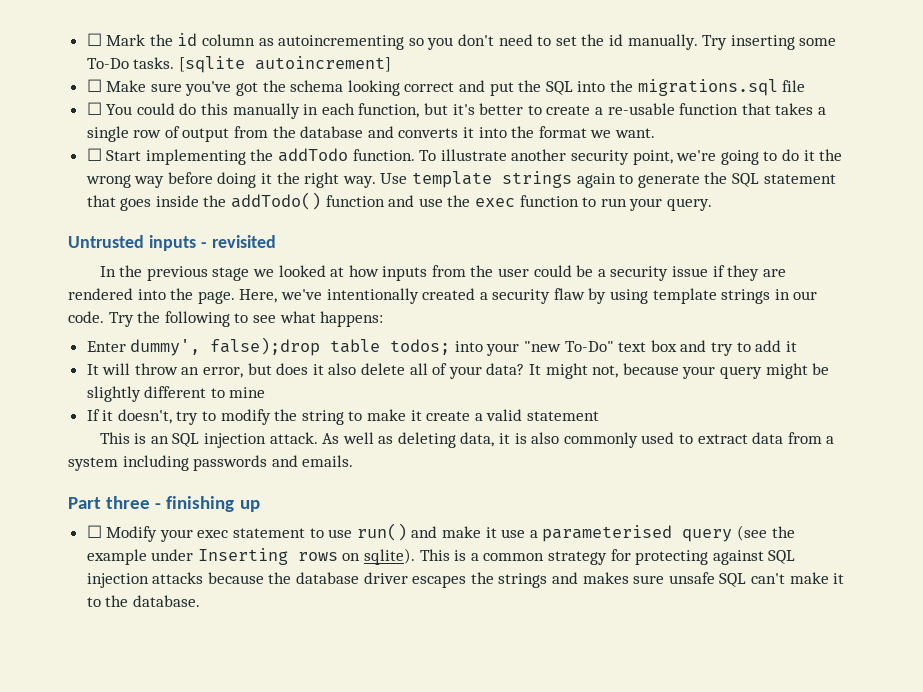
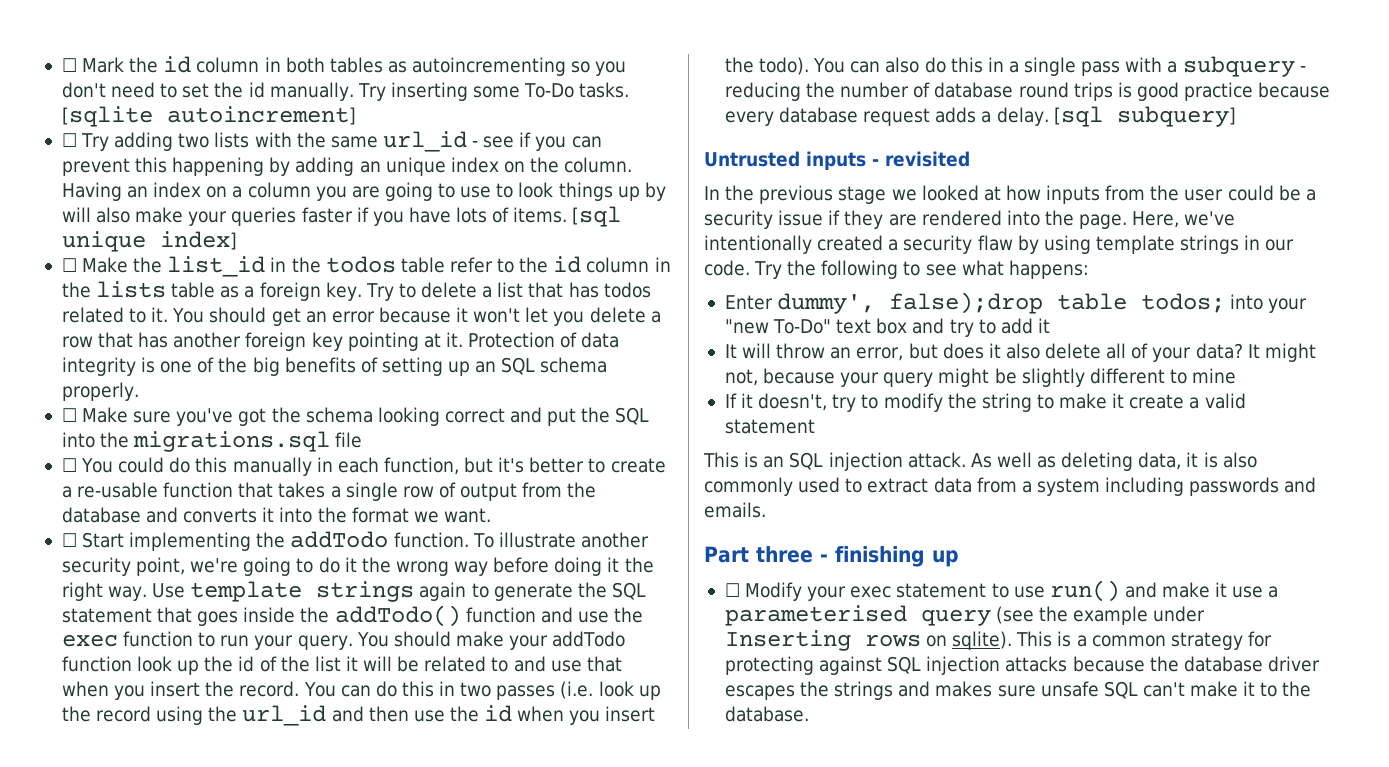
(256, 40) none -> [264,57,383,73] in both tables
(391, 64) none -> [61,131,602,152] [61,157,633,176] [61,182,666,201] [61,206,622,227] [61,231,237,252] [61,256,671,277] [61,281,651,301] [61,307,661,326] [61,332,620,351] [61,357,608,376] [61,382,139,401] // ☐ Try adding two lists with the same url_id - see if you can prevent this happening by adding an unique index on the column. Having an index on a column you are going to use to look things up by will also make your queries faster if you have lots of items. [sql unique index] // ☐ Make the list_id in the todos table refer to the id column in the lists table as a foreign key. Try to delete a list that has todos related to it. You should get an error because it won't let you delete a row that has another foreign key pointing at it. Protection of data integrity is one of the big benefits of setting up an SQL schema properly.
(712, 204) none -> [356,631,626,650] [61,656,622,675] [61,681,661,700] [61,705,656,726] [724,56,1306,77] [724,82,1331,101] [724,106,1236,127] You should make your addTodo function look up the id of the list it will be related to and use that when you insert the record. You can do this in two passes (i.e. look up the record using the url_id and then use the id when you insert the todo). You can also do this in a single pass with a subquery - reducing the number of database round trips is good practice because every database request adds a delay. [sql subquery]

